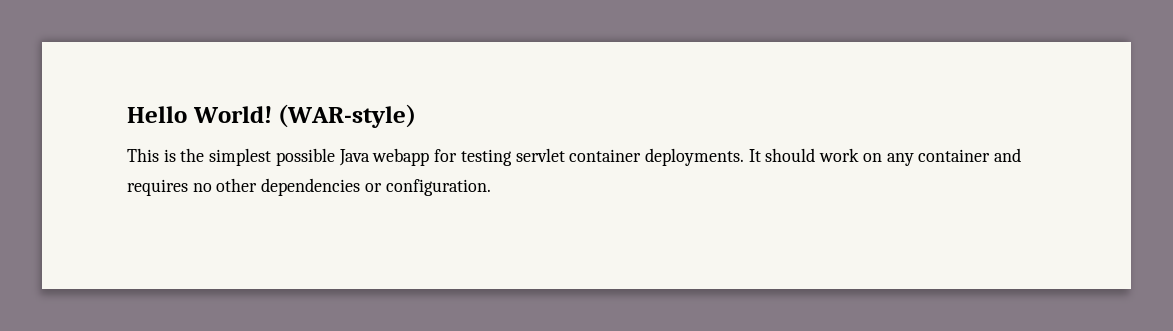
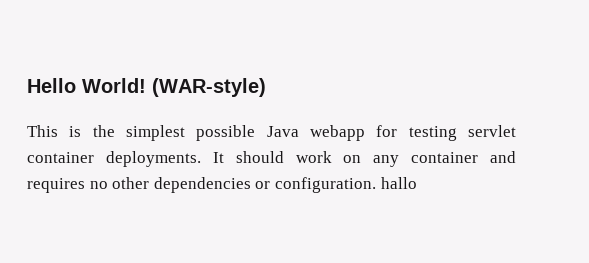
(491, 187) none -> [380,177,417,189] hallo

